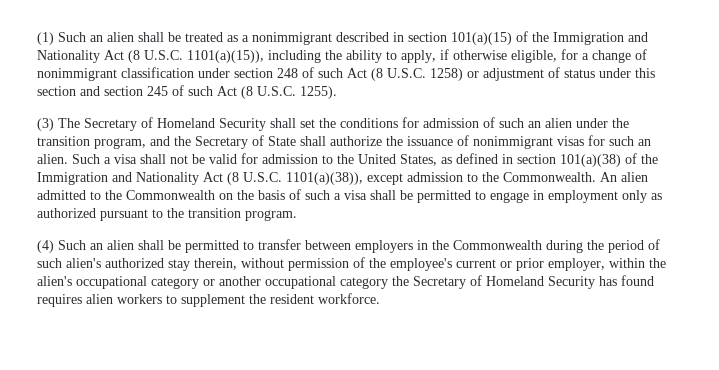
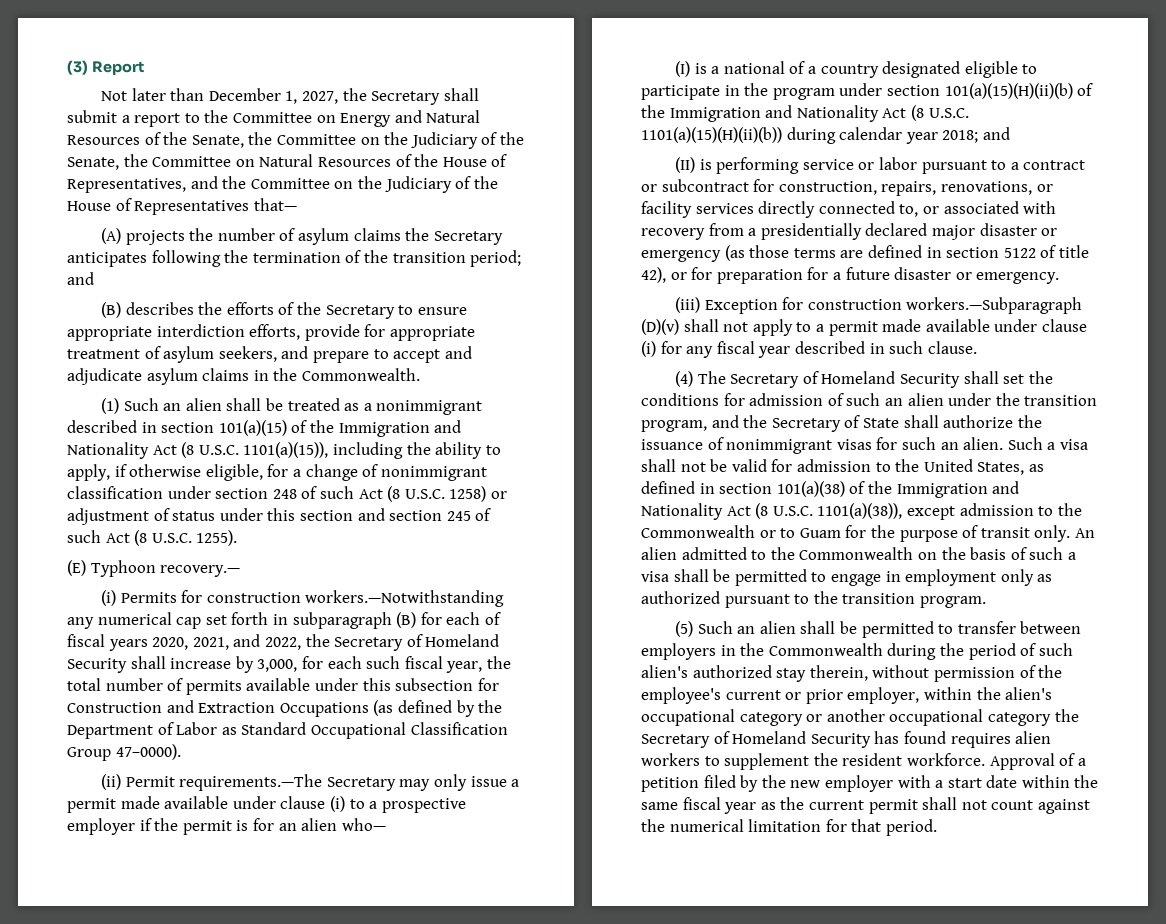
(37, 38) none -> [67,60,144,75] [101,88,479,105] [67,110,481,127] [67,132,524,149] [67,154,508,170] [67,176,498,193] [67,198,297,215] [101,228,503,245] [67,250,522,267] [67,272,94,285] [101,302,467,319] [67,324,475,341] [67,346,472,363] [67,368,420,385] (3) Report // Not later than December 1, 2027, the Secretary shall submit a report to the Committee on Energy and Natural Resources of the Senate, the Committee on the Judiciary of the Senate, the Committee on Natural Resources of the House of Representatives, and the Committee on the Judiciary of the House of Representatives that— // (A) projects the number of asylum claims the Secretary anticipates following the termination of the transition period; and // (B) describes the efforts of the Secretary to ensure appropriate interdiction efforts, provide for appropriate treatment of asylum seekers, and prepare to accept and adjudicate asylum claims in the Commonwealth. //
[37,118,54,131] (3) -> [67,560,241,577] [101,590,505,607] [67,612,501,629] [67,634,500,651] [67,656,511,673] [67,678,499,695] [67,700,503,717] [67,722,508,739] [67,744,181,761] [101,774,520,791] [67,796,466,813] [67,818,386,835] [675,61,1038,78] [641,83,1094,100] [641,105,969,122] [641,127,1010,144] [675,157,1086,174] [641,179,1053,196] [641,201,1057,218] [641,223,1058,240] [641,245,1089,262] [641,267,1060,284] [675,297,1083,314] [641,319,1087,336] [641,341,977,358] [675,371,694,387] (E) Typhoon recovery.— // (i) Permits for construction workers.—Notwithstanding any numerical cap set forth in subparagraph (B) for each of fiscal years 2020, 2021, and 2022, the Secretary of Homeland Security shall increase by 3,000, for each such fiscal year, the total number of permits available under this subsection for Construction and Extraction Occupations (as defined by the Department of Labor as Standard Occupational Classification Group 47–0000). // (ii) Permit requirements.—The Secretary may only issue a permit made available under clause (i) to a prospective employer if the permit is for an alien who— // (I) is a national of a country designated eligible to participate in the program under section 101(a)(15)(H)(ii)(b) of the Immigration and Nationality Act (8 U.S.C. 1101(a)(15)(H)(ii)(b)) during calendar year 2018; and // (II) is performing service or labor pursuant to a contract or subcontract for construction, repairs, renovations, or facility services directly connected to, or associated with recovery from a presidentially declared major disaster or emergency (as those terms are defined in section 5122 of title 42), or for preparation for a future disaster or emergency. // (iii) Exception for construction workers.—Subparagraph (D)(v) shall not apply to a permit made available under clause (i) for any fiscal year described in such clause. // (4)
[503,172,596,182] Commonwealth. -> [641,525,1071,542] Commonwealth or to Guam for the purpose of transit only.
[37,240,54,253] (4) -> [675,621,694,637] (5)
(380, 298) none -> [989,753,1086,770] [641,775,1099,792] [641,797,1090,814] [641,819,937,836] Approval of a petition filed by the new employer with a start date within the same fiscal year as the current permit shall not count against the numerical limitation for that period.

